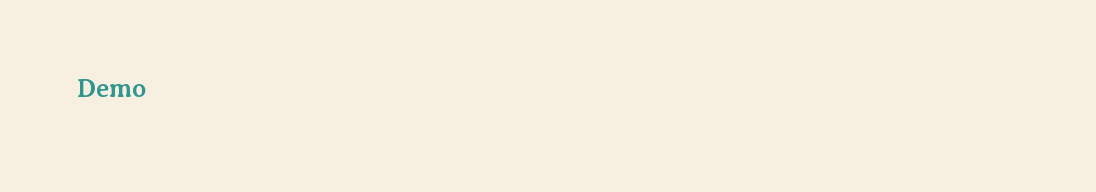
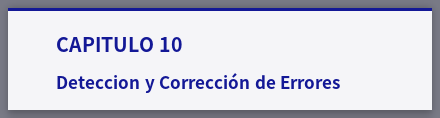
[77,79,146,97] Demo -> [56,37,184,52] [56,73,341,93] CAPITULO 10 // Deteccion y Corrección de Errores

